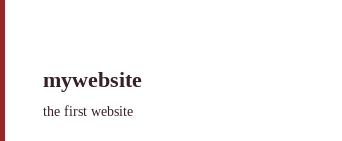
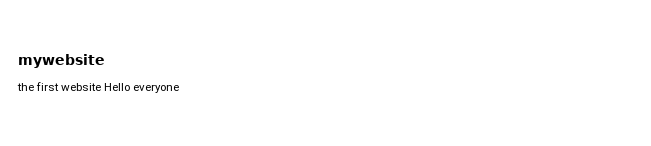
(133, 111) none -> [104,83,180,93] Hello everyone

